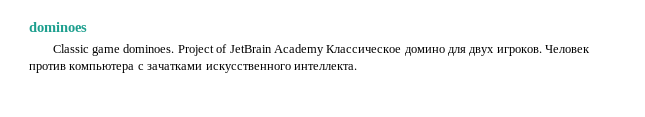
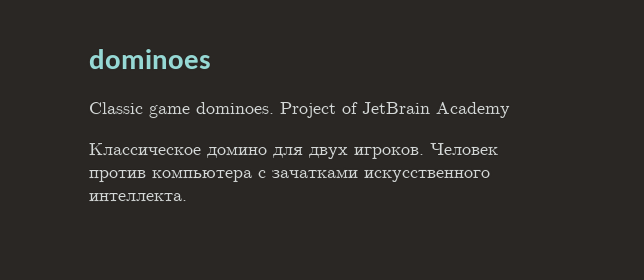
(324, 50) none -> (510, 109) //

